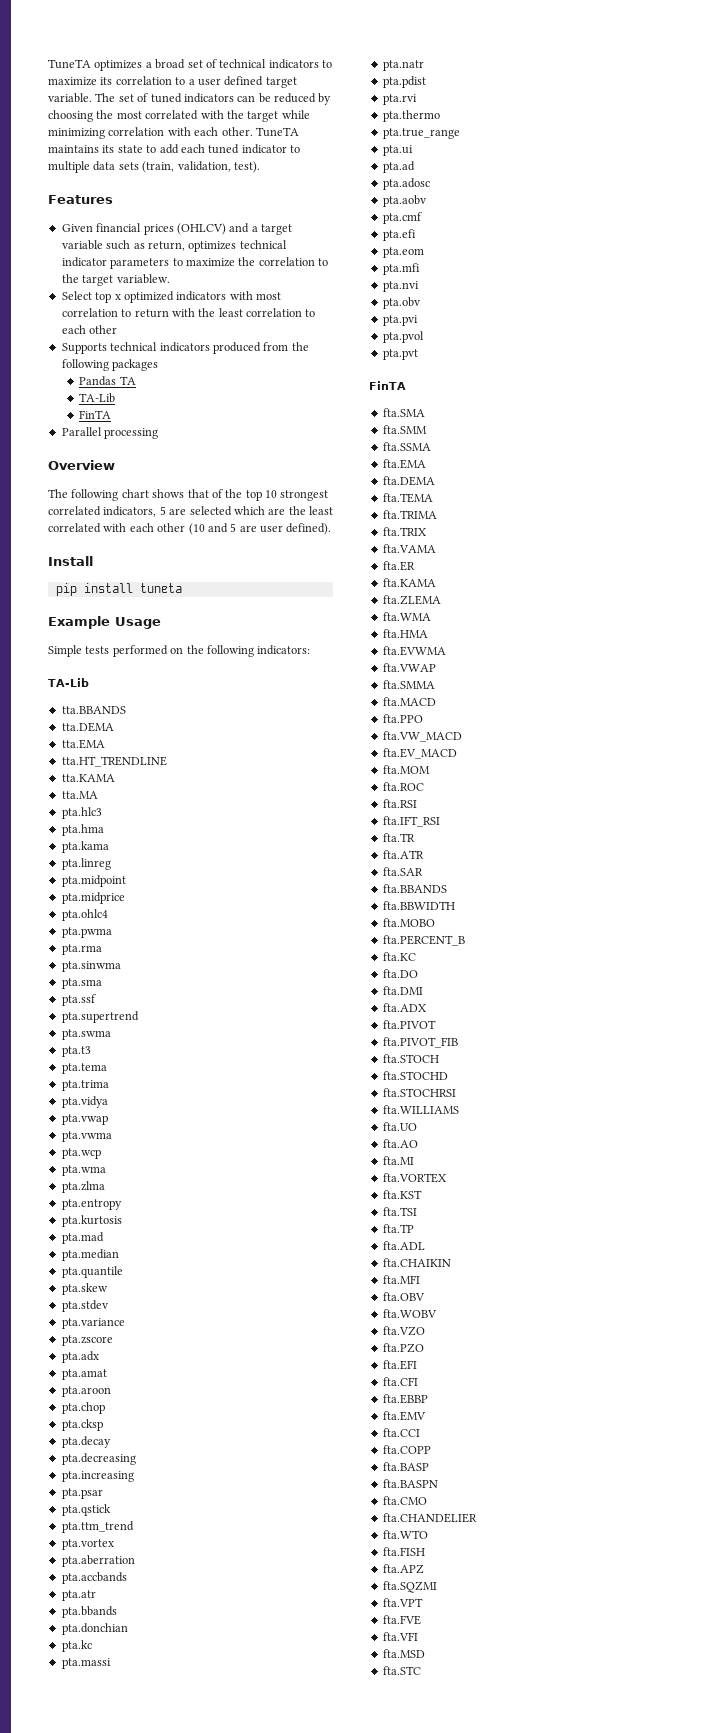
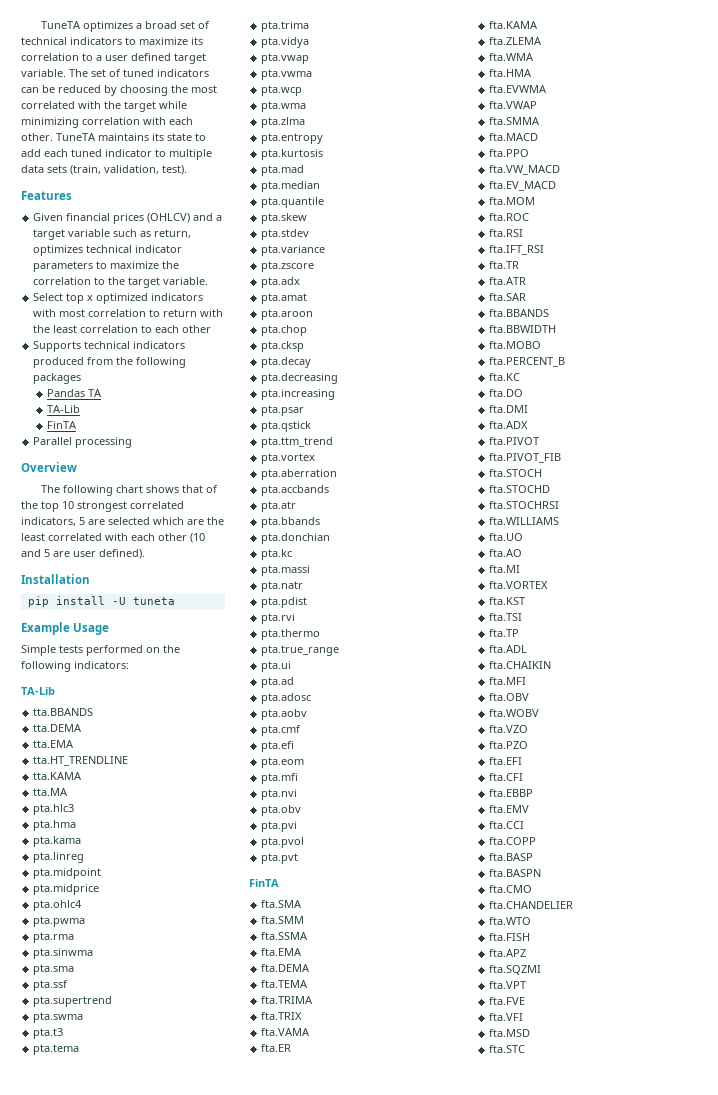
[116,274,170,284] variablew. -> [163,277,209,285] variable.
[48,556,93,566] Install -> [21,574,90,584] Installation
(133, 588) none -> [111,597,126,605] -U

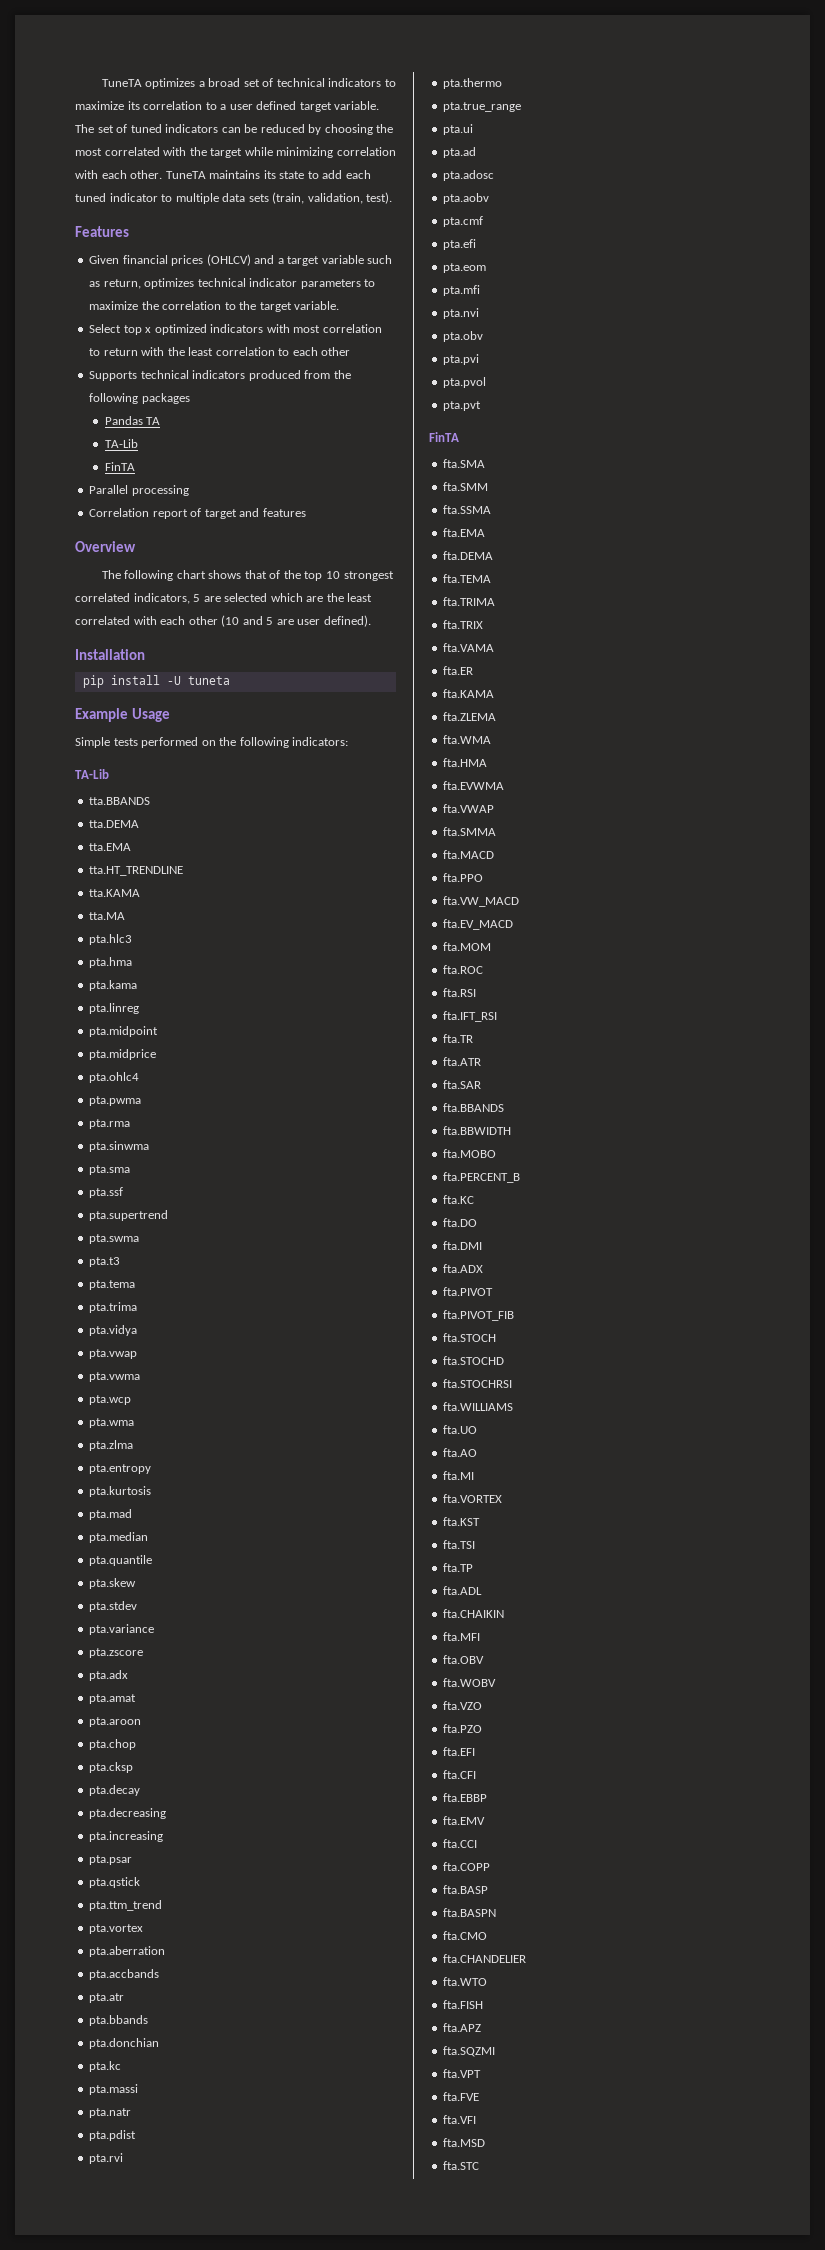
(133, 442) none -> [89,508,306,519] // Correlation report of target and features

